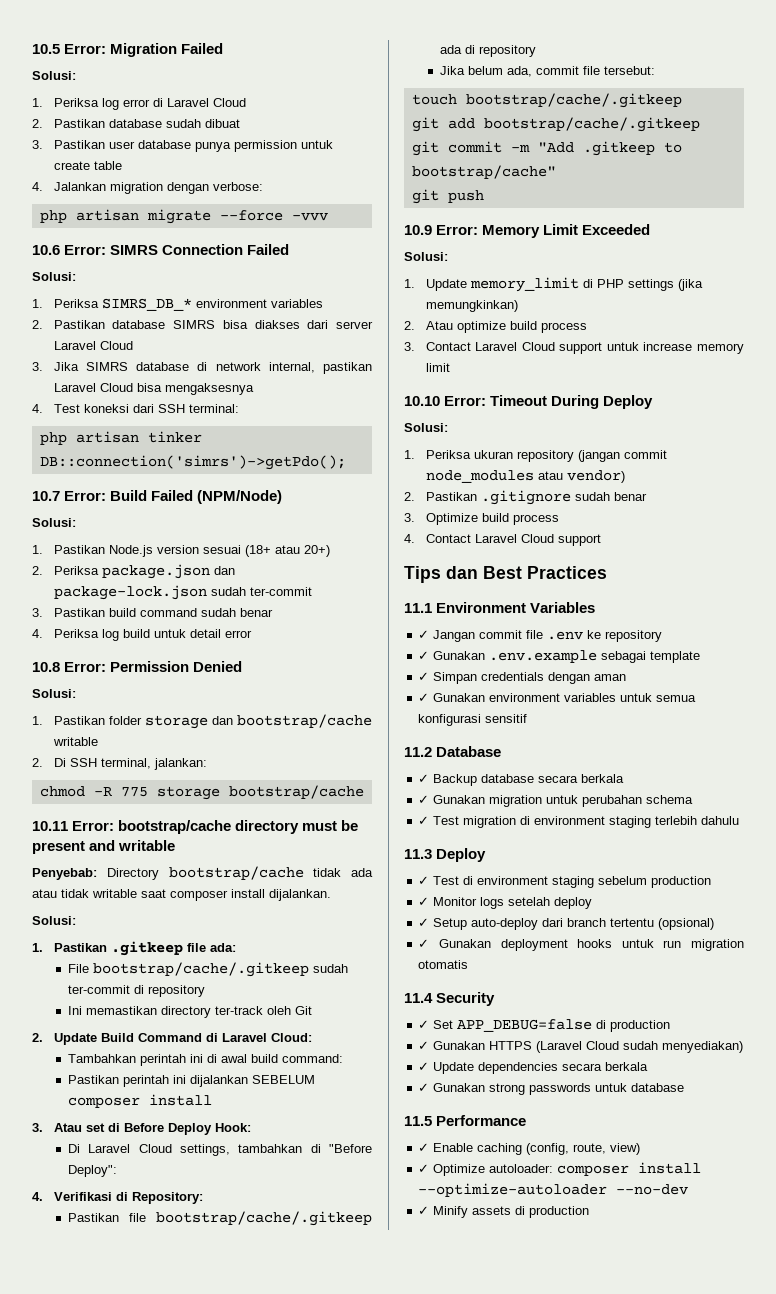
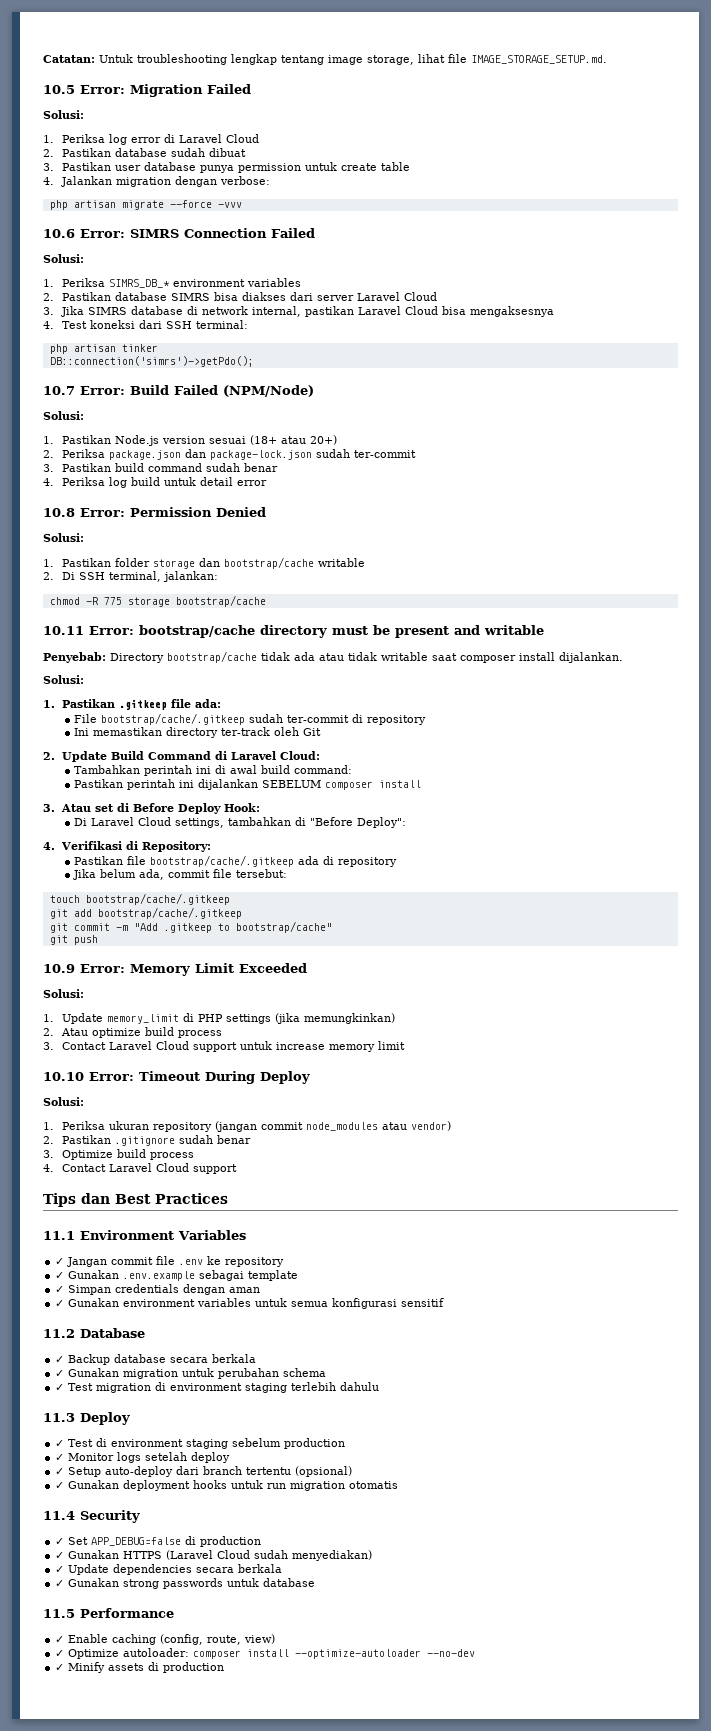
(32, 49) none -> [43,54,607,65] Catatan: Untuk troubleshooting lengkap tentang image storage, lihat file IMAGE_STORAGE_SETUP.md. //

